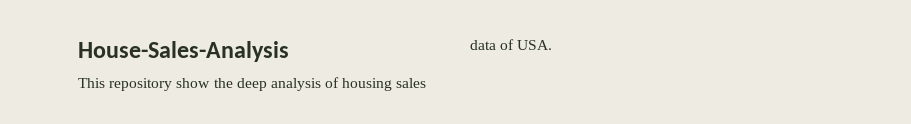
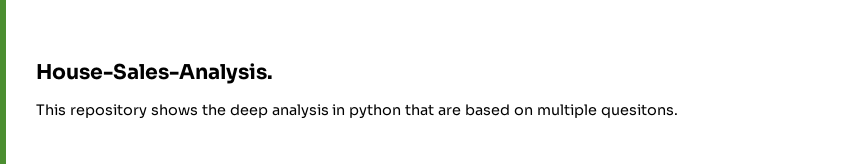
[78,41,289,62] House-Sales-Analysis -> [36,63,273,84] House-Sales-Analysis.
[176,78,211,88] show -> [150,104,198,116] shows
[325,77,427,91] [470,39,553,50] of housing sales data of USA. -> [332,104,678,119] in python that are based on multiple quesitons.

